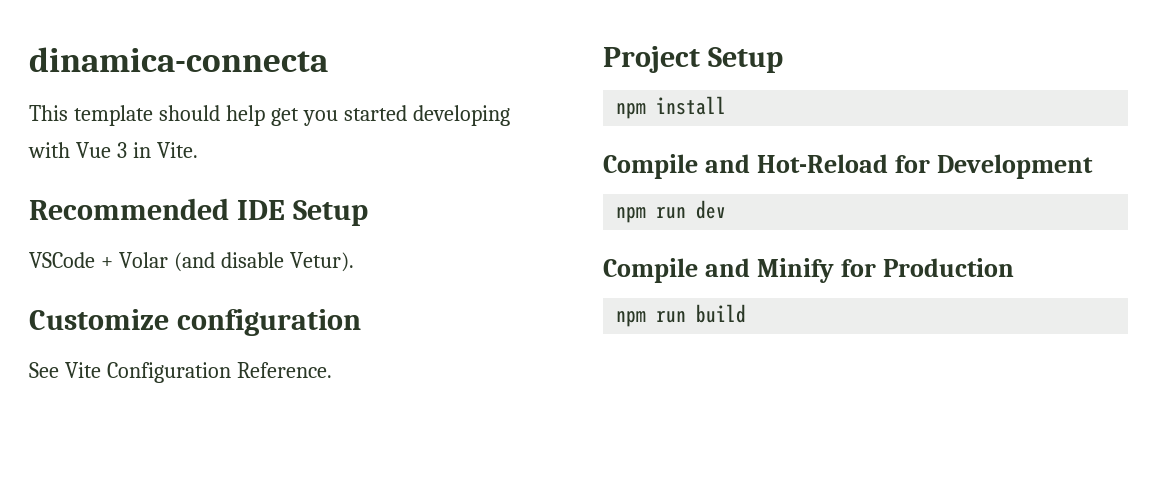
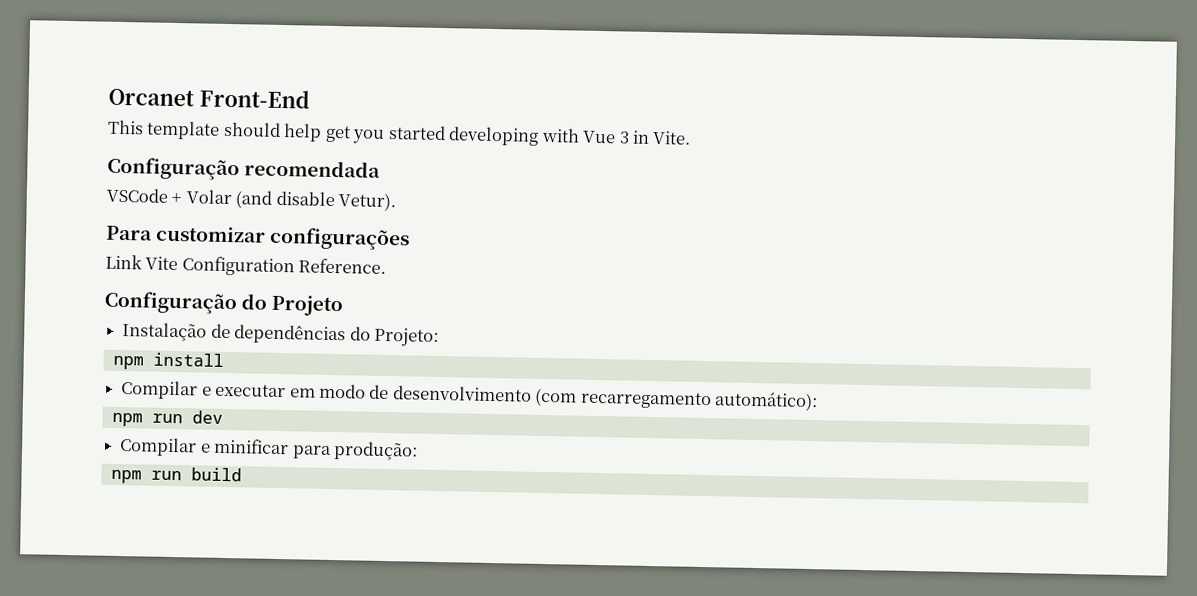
[29,47,328,72] dinamica-connecta -> [108,88,310,109] Orcanet Front-End
[29,198,368,226] Recommended IDE Setup -> [107,156,382,181] Configuração recomendada
[29,309,361,336] [29,362,59,378] Customize configuration // See -> [106,225,411,251] [105,254,142,270] Para customizar configurações // Link
[603,46,783,73] [616,96,727,119] [603,154,1093,179] [616,200,727,223] [603,258,1014,283] Project Setup // npm install // Compile and Hot-Reload for Development // npm run dev // Compile and Minify for Production -> [104,290,344,317] [122,322,439,347] [112,352,224,370] [121,380,819,412] [111,410,223,427] [119,437,418,461] Configuração do Projeto // Instalação de dependências do Projeto: // npm install // Compilar e executar em modo de desenvolvimento (com recarregamento automático): // npm run dev // Compilar e minificar para produção:

